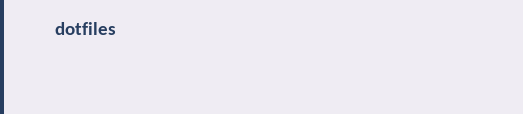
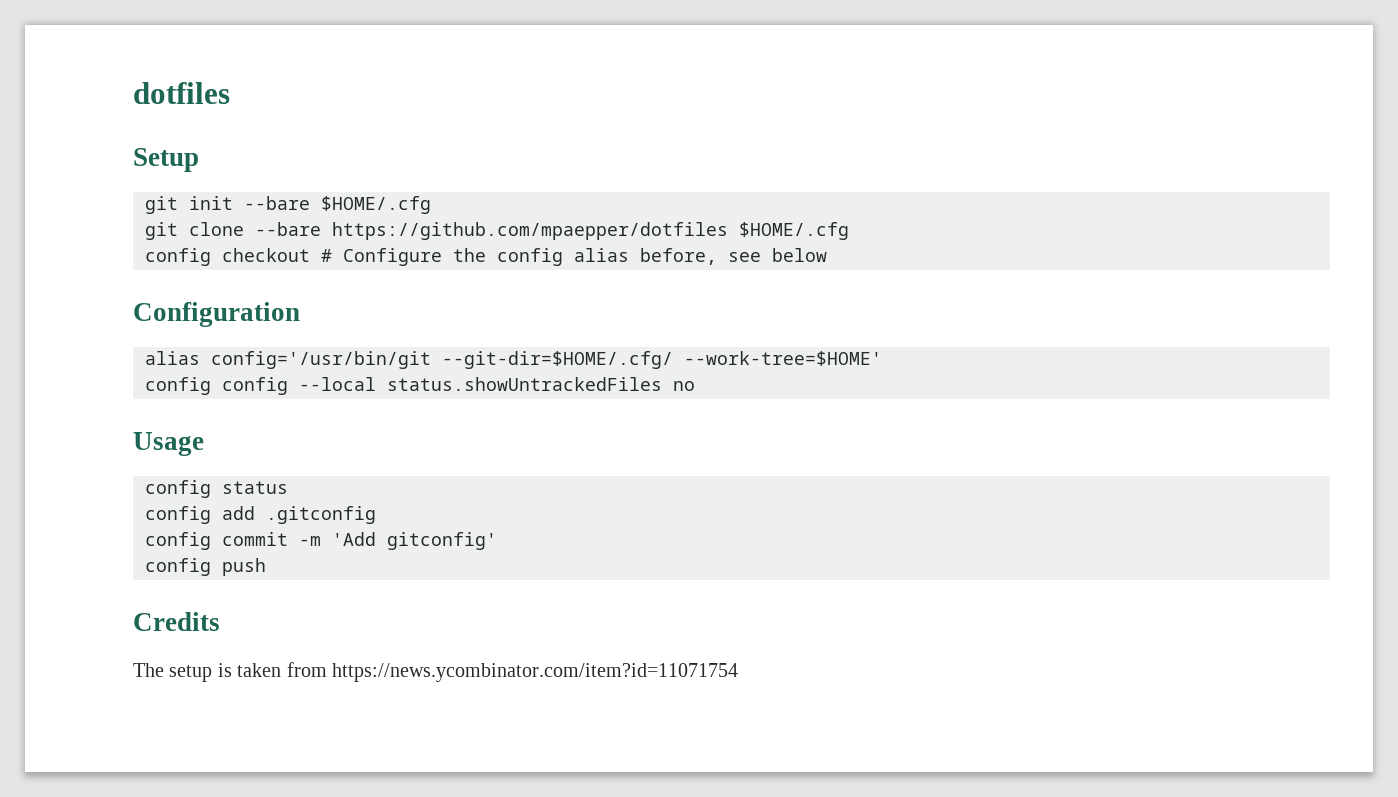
(116, 28) none -> [133,148,199,172] [145,196,431,214] [145,222,849,240] [145,248,827,266] [133,302,300,327] [145,351,882,369] [145,377,695,395] [133,432,204,456] [145,480,288,498] [145,506,376,524] [145,532,497,550] [145,558,266,576] [133,612,220,631] [133,662,738,682] // Setup // git init --bare $HOME/.cfg // git clone --bare https://github.com/mpaepper/dotfiles $HOME/.cfg // config checkout # Configure the config alias before, see below // Configuration // alias config='/usr/bin/git --git-dir=$HOME/.cfg/ --work-tree=$HOME' // config config --local status.showUntrackedFiles no // Usage // config status // config add .gitconfig // config commit -m 'Add gitconfig' // config push // Credits // The setup is taken from https://news.ycombinator.com/item?id=11071754

